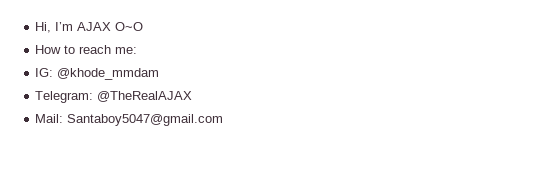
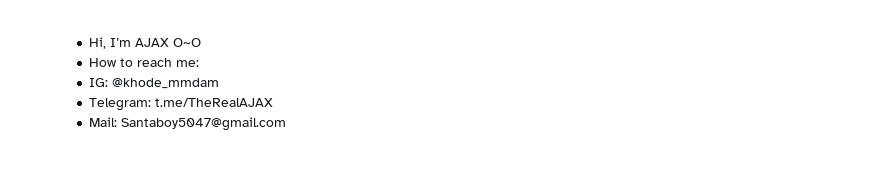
[97,91,193,102] @TheRealAJAX -> [155,98,274,107] t.me/TheRealAJAX

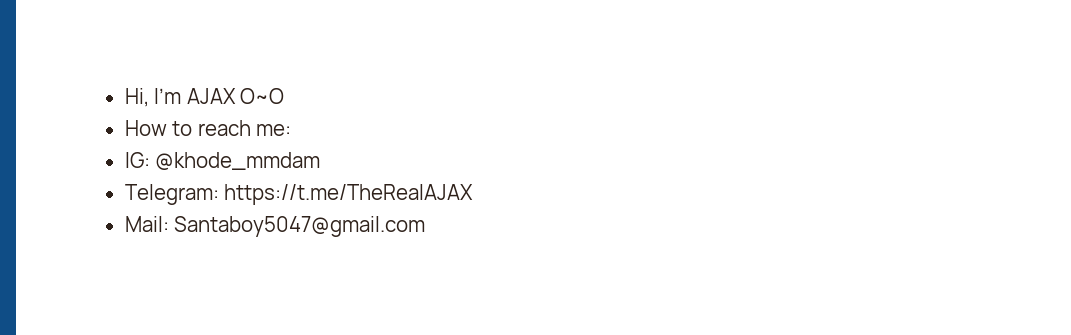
[155,98,274,107] t.me/TheRealAJAX -> [224,184,474,205] https://t.me/TheRealAJAX

